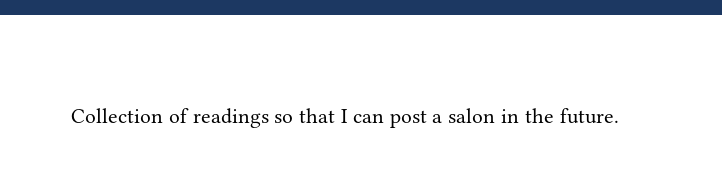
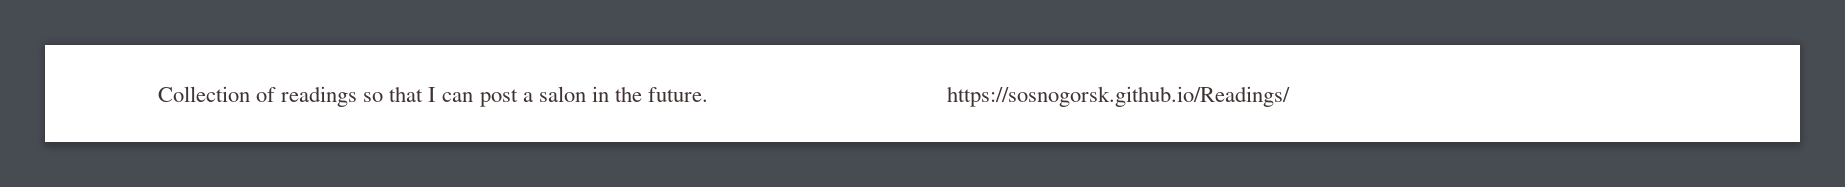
(619, 116) none -> [947,86,1290,107] https://sosnogorsk.github.io/Readings/

